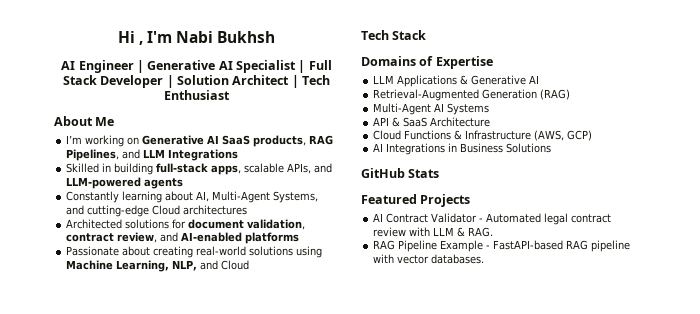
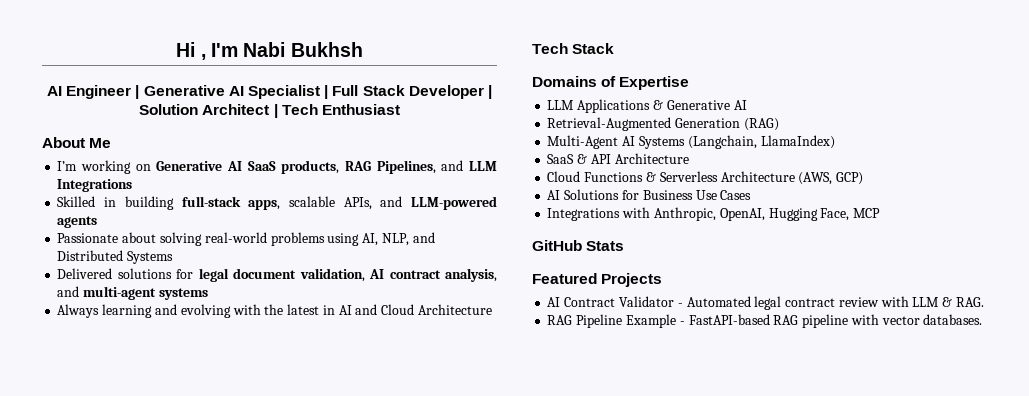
[66,191,319,203] [66,205,248,217] [66,219,123,229] Constantly learning about AI, Multi-Agent Systems, and cutting-edge Cloud architectures // Architected -> [57,232,435,246] [57,250,174,264] [57,268,113,279] Passionate about solving real-world problems using AI, NLP, and Distributed Systems // Delivered
(187, 224) none -> [198,268,229,282] legal
[66,232,300,244] [66,246,323,258] [66,260,198,272] contract review, and AI-enabled platforms // Passionate about creating real-world solutions using Machine Learning, NLP, -> [369,268,497,282] [57,286,208,300] [57,304,352,318] AI contract analysis, and multi-agent systems // Always learning and evolving with the latest in AI
(250, 265) none -> [417,304,492,315] Architecture
[373,117,428,127] // API & SaaS -> [687,135,835,149] [547,154,611,164] (Langchain, LlamaIndex) // SaaS & API
[465,130,532,140] Infrastructure -> [659,171,795,182] Serverless Architecture
[386,143,552,155] Integrations in Business Solutions -> [564,189,752,200] [547,207,881,221] Solutions for Business Use Cases // Integrations with Anthropic, OpenAI, Hugging Face, MCP

